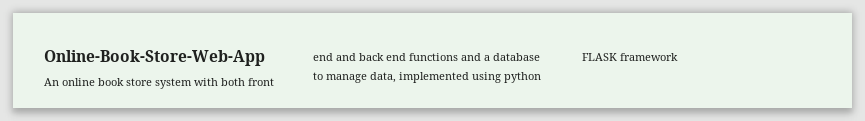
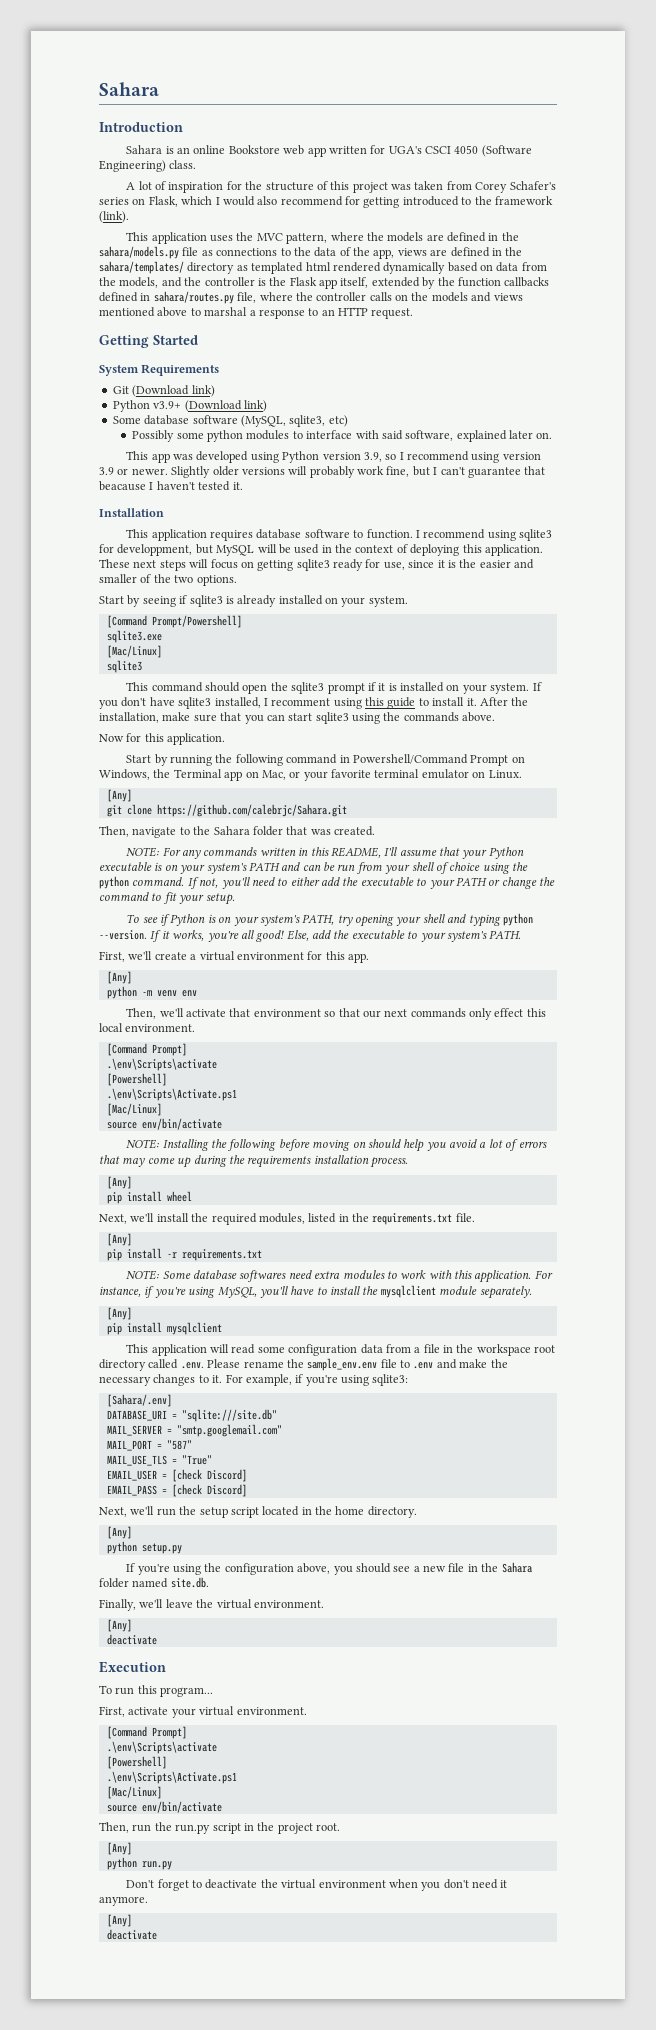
[44,50,265,66] [44,78,274,89] [313,53,540,61] [313,72,541,83] [582,53,678,61] Online-Book-Store-Web-App // An online book store system with both front end and back end functions and a database to manage data, implemented using python FLASK framework -> [99,82,159,96] [99,122,183,132] [126,145,532,157] [99,160,197,172] [126,181,556,193] [99,196,553,208] [99,211,129,223] [126,232,519,244] [99,246,523,259] [99,261,547,274] [99,277,550,289] [99,291,523,304] [99,307,414,319] [99,335,198,348] [99,364,220,376] [112,385,215,397] [112,400,267,412] [112,415,348,427] [132,430,553,442] [126,451,541,463] [99,466,546,478] [99,481,243,491] [99,508,164,517] [126,529,553,541] [99,544,543,556] [99,559,534,571] [99,574,237,586] [99,595,408,607] [106,615,242,628] [106,630,162,643] [106,645,162,658] [106,660,142,673] [126,682,542,694] [99,697,529,709] [99,712,496,724] [99,733,226,745] [126,754,525,766] [99,769,522,781] [106,789,132,802] [106,804,347,817] [99,826,375,838] [126,847,524,859] [99,862,528,874] [99,876,555,889] [99,892,235,905] [126,913,533,927] [99,930,522,942] [99,951,369,963] [106,971,132,984] [106,986,197,999] [126,1008,546,1020] [99,1023,196,1032] [106,1043,187,1056] [106,1058,217,1071] [106,1073,167,1086] [106,1088,237,1101] [106,1103,162,1116] [106,1118,222,1130] [126,1139,547,1152] [99,1155,408,1168] [106,1176,132,1189] [106,1191,192,1204] [99,1213,475,1225] [106,1233,132,1246] [106,1248,262,1261] [126,1270,553,1283] [99,1285,532,1299] [106,1307,132,1320] [106,1322,222,1335] [126,1344,556,1356] [99,1358,508,1371] [99,1374,409,1386] [106,1394,172,1407] [106,1409,277,1422] [106,1424,282,1437] [106,1440,192,1451] [106,1455,212,1466] [106,1469,247,1482] [106,1484,247,1497] [99,1506,417,1518] [106,1526,132,1539] [106,1541,182,1554] [126,1562,532,1575] [99,1577,209,1588] [99,1599,324,1611] [106,1619,132,1632] [106,1634,157,1645] [99,1661,166,1673] [99,1685,214,1697] [99,1706,307,1718] [106,1726,187,1739] [106,1741,217,1754] [106,1756,167,1769] [106,1771,237,1784] [106,1786,162,1799] [106,1801,222,1813] [99,1822,340,1834] [106,1842,132,1855] [106,1857,172,1870] [126,1879,508,1891] [99,1896,148,1906] [106,1914,132,1927] [106,1929,157,1940] Sahara // Introduction // Sahara is an online Bookstore web app written for UGA's CSCI 4050 (Software Engineering) class. // A lot of inspiration for the structure of this project was taken from Corey Schafer's series on Flask, which I would also recommend for getting introduced to the framework (link). // This application uses the MVC pattern, where the models are defined in the sahara/models.py file as connections to the data of the app, views are defined in the sahara/templates/ directory as templated html rendered dynamically based on data from the models, and the controller is the Flask app itself, extended by the function callbacks defined in sahara/routes.py file, where the controller calls on the models and views mentioned above to marshal a response to an HTTP request. // Getting Started // System Requirements // Git (Download link) // Python v3.9+ (Download link) // Some database software (MySQL, sqlite3, etc) // Possibly some python modules to interface with said software, explained later on. // This app was developed using Python version 3.9, so I recommend using version 3.9 or newer. Slightly older versions will probably work fine, but I can't guarantee that beacause I haven't tested it. // Installation // This application requires database software to function. I recommend using sqlite3 for developpment, but MySQL will be used in the context of deploying this application. These next steps will focus on getting sqlite3 ready for use, since it is the easier and smaller of the two options. // Start by seeing if sqlite3 is already installed on your system. // [Command Prompt/Powershell] // sqlite3.exe // [Mac/Linux] // sqlite3 // This command should open the sqlite3 prompt if it is installed on your system. If you don't have sqlite3 installed, I recomment using this guide to install it. After the installation, make sure that you can start sqlite3 using the commands above. // Now for this application. // Start by running the following command in Powershell/Command Prompt on Windows, the Terminal app on Mac, or your favorite terminal emulator on Linux. // [Any] // git clone https://github.com/calebrjc/Sahara.git // Then, navigate to the Sahara folder that was created. // NOTE: For any commands written in this README, I'll assume that your Python executable is on your system's PATH and can be run from your shell of choice using the python command. If not, you'll need to either add the executable to your PATH or change the command to fit your setup. // To see if Python is on your system's PATH, try opening your shell and typing python --version. If it works, you're all good! Else, add the executable to your system's PATH. // First, we'll create a virtual environment for this app. // [Any] // python -m venv env // Then, we'll activate that environment so that our next commands only effect this local environment. // [Command Prompt] // .\env\Scripts\activate // [Powershell] // .\env\Scripts\Activate.ps1 // [Mac/Linux] // source env/bin/activate // NOTE: Installing the following before moving on should help you avoid a lot of errors that may come up during the requirements installation process. // [Any] // pip install wheel // Next, we'll install the required modules, listed in the requirements.txt file. // [Any] // pip install -r requirements.txt // NOTE: Some database softwares need extra modules to work with this application. For instance, if you're using MySQL, you'll have to install the mysqlclient module separately. // [Any] // pip install mysqlclient // This application will read some configuration data from a file in the workspace root directory called .env. Please rename the sample_env.env file to .env and make the necessary changes to it. For example, if you're using sqlite3: // [Sahara/.env] // DATABASE_URI = "sqlite:///site.db" // MAIL_SERVER = "smtp.googlemail.com" // MAIL_PORT = "587" // MAIL_USE_TLS = "True" // EMAIL_USER = [check Discord] // EMAIL_PASS = [check Discord] // Next, we'll run the setup script located in the home directory. // [Any] // python setup.py // If you're using the configuration above, you should see a new file in the Sahara folder named site.db. // Finally, we'll leave the virtual environment. // [Any] // deactivate // Execution // To run this program... // First, activate your virtual environment. // [Command Prompt] // .\env\Scripts\activate // [Powershell] // .\env\Scripts\Activate.ps1 // [Mac/Linux] // source env/bin/activate // Then, run the run.py script in the project root. // [Any] // python run.py // Don't forget to deactivate the virtual environment when you don't need it anymore. // [Any] // deactivate

